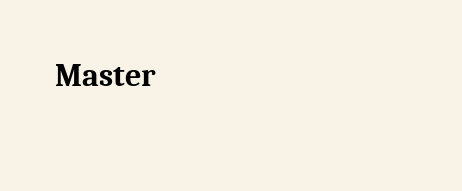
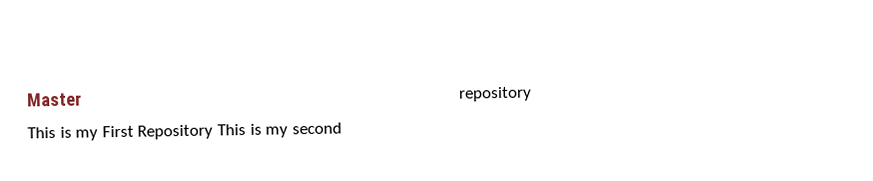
(156, 75) none -> [27,122,342,141] [458,86,532,102] // This is my First Repository This is my second repository

